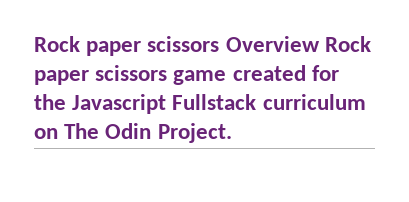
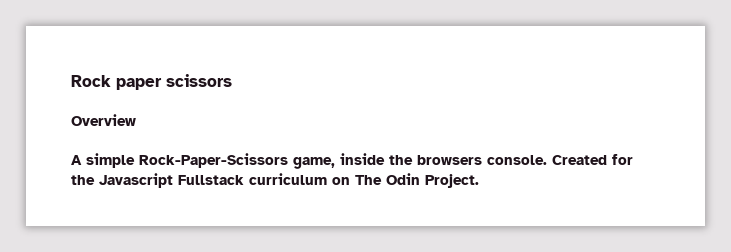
[34,36,220,56] Rock paper scissors -> [71,74,232,90] Rock paper scissors //
[324,36,371,52] [34,65,306,85] Rock paper scissors game created -> [71,153,607,169] // A simple Rock-Paper-Scissors game, inside the browsers console. Created

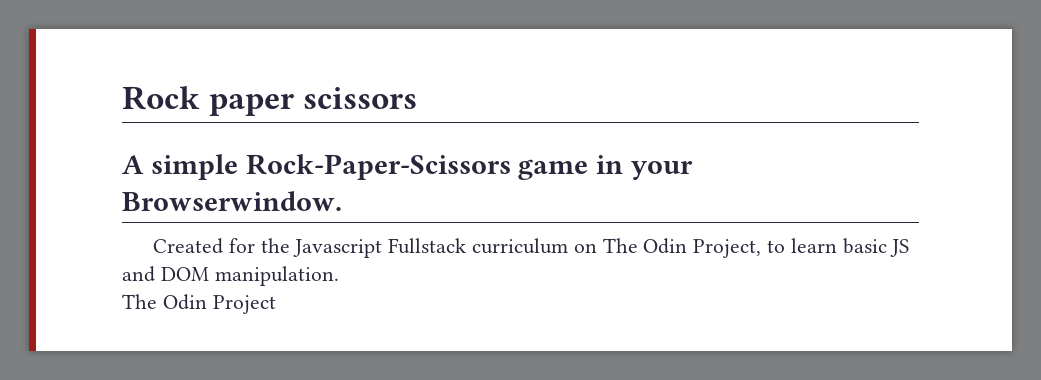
[71,114,136,126] // Overview -> (418, 98) none
[293,153,547,169] game, inside the browsers console. -> [518,155,694,180] [122,191,342,211] game in your Browserwindow. //
[425,174,479,188] Project. -> [693,238,910,258] [122,266,339,286] [122,294,276,314] Project, to learn basic JS and DOM manipulation. // The Odin Project

